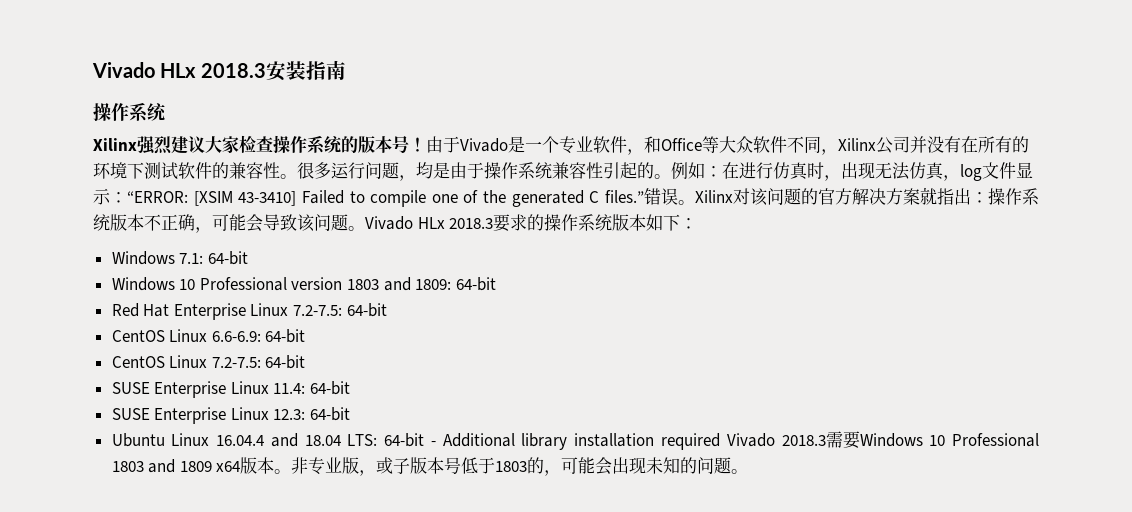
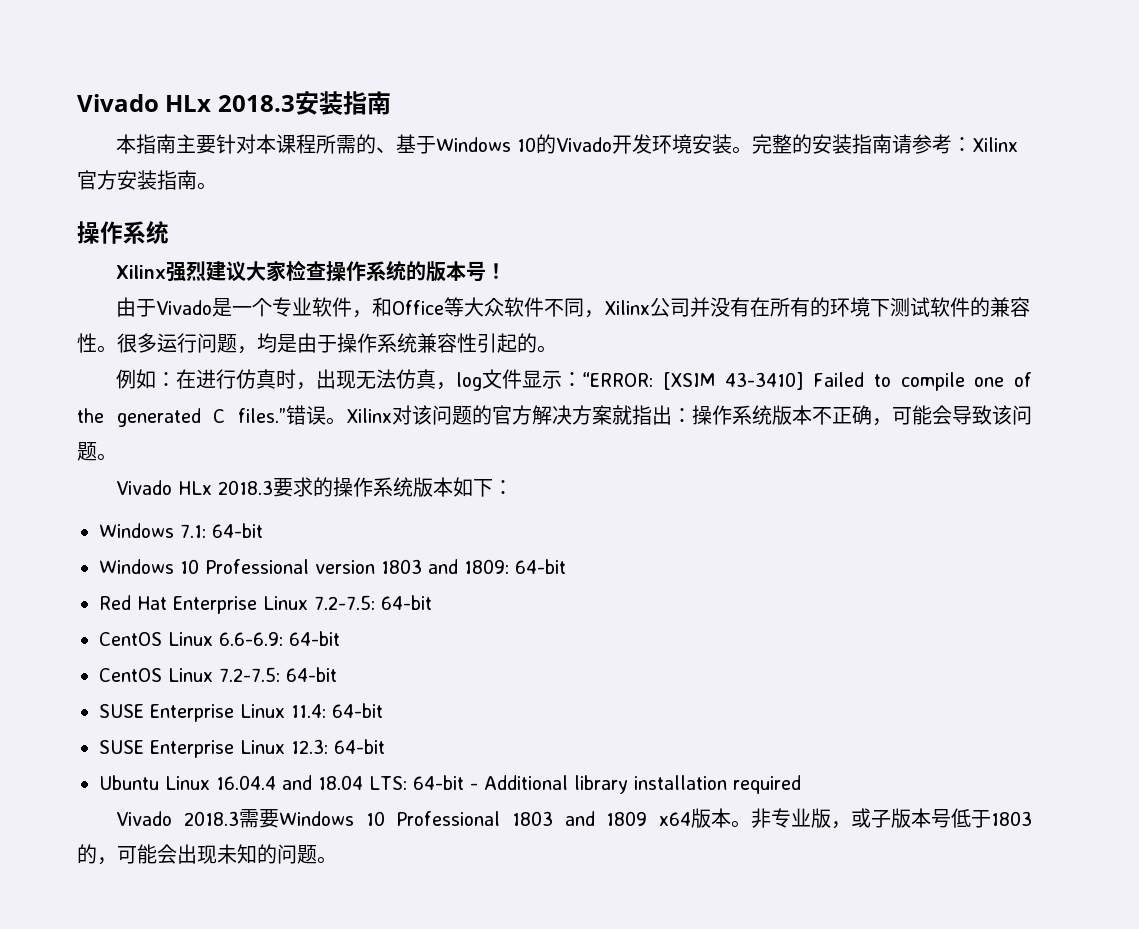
(346, 70) none -> [116,134,1019,154] [77,170,217,190] // 本指南主要针对本课程所需的、基于Windows 10的Vivado开发环境安装。完整的安装指南请参考：Xilinx官方安装指南。
(426, 144) none -> (507, 271) //
(671, 176) none -> (557, 349) //
(365, 228) none -> (117, 457) //
(720, 441) none -> (801, 784) //

